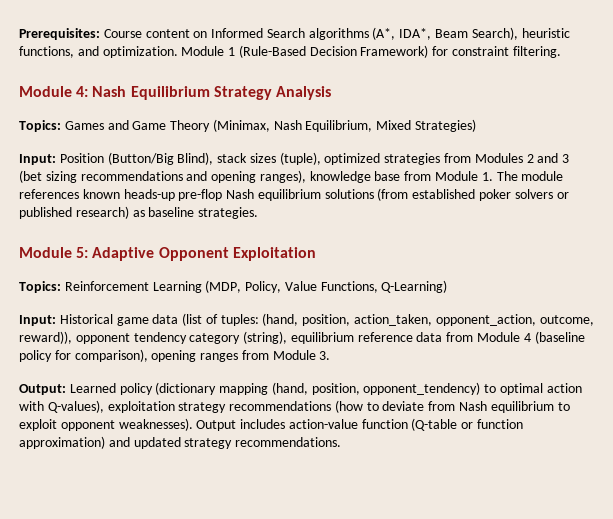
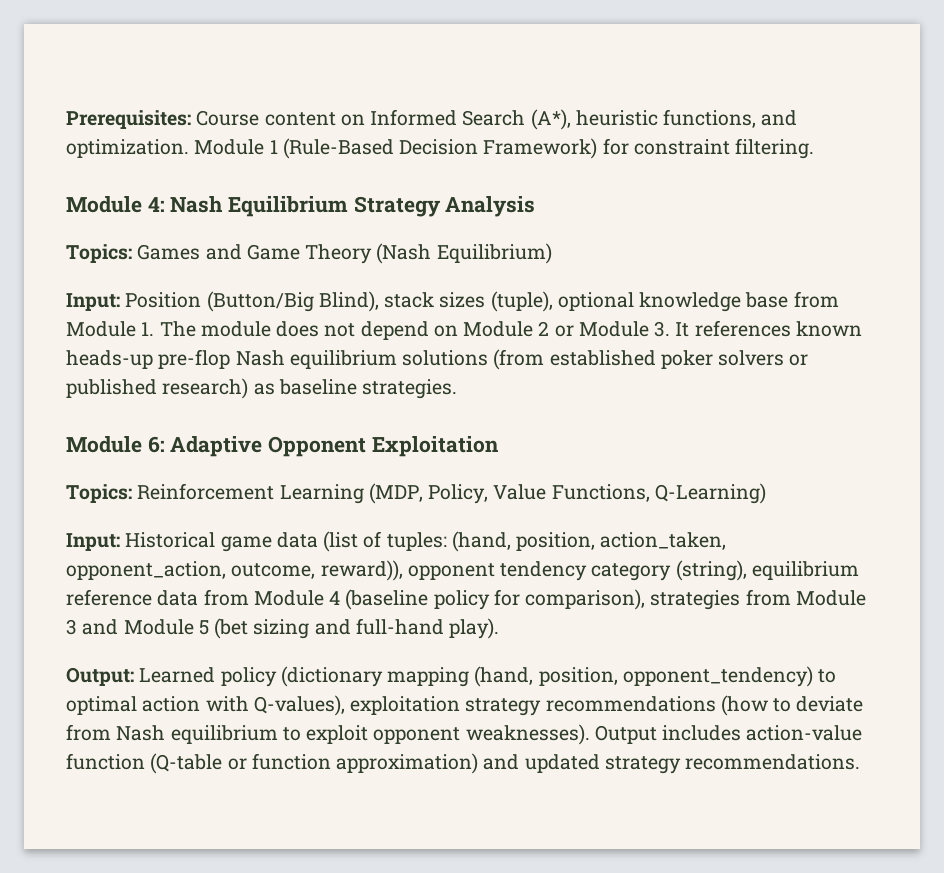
[308,27,518,40] algorithms (A*, IDA*, Beam Search), -> [530,109,571,130] (A*),
[212,119,477,132] (Minimax, Nash Equilibrium, Mixed Strategies) -> [376,243,552,264] (Nash Equilibrium)
[324,153,570,165] [19,170,306,183] optimized strategies from Modules 2 and 3 (bet sizing recommendations and opening ranges), -> [557,292,634,311] optional
(564, 176) none -> [276,321,690,340] does not depend on Module 2 or Module 3. It
[76,247,89,258] 5: -> [147,436,165,453] 6:
[151,350,331,362] opening ranges from Module 3. -> [650,589,866,610] [66,618,500,639] strategies from Module 3 and Module 5 (bet sizing and full-hand play).

